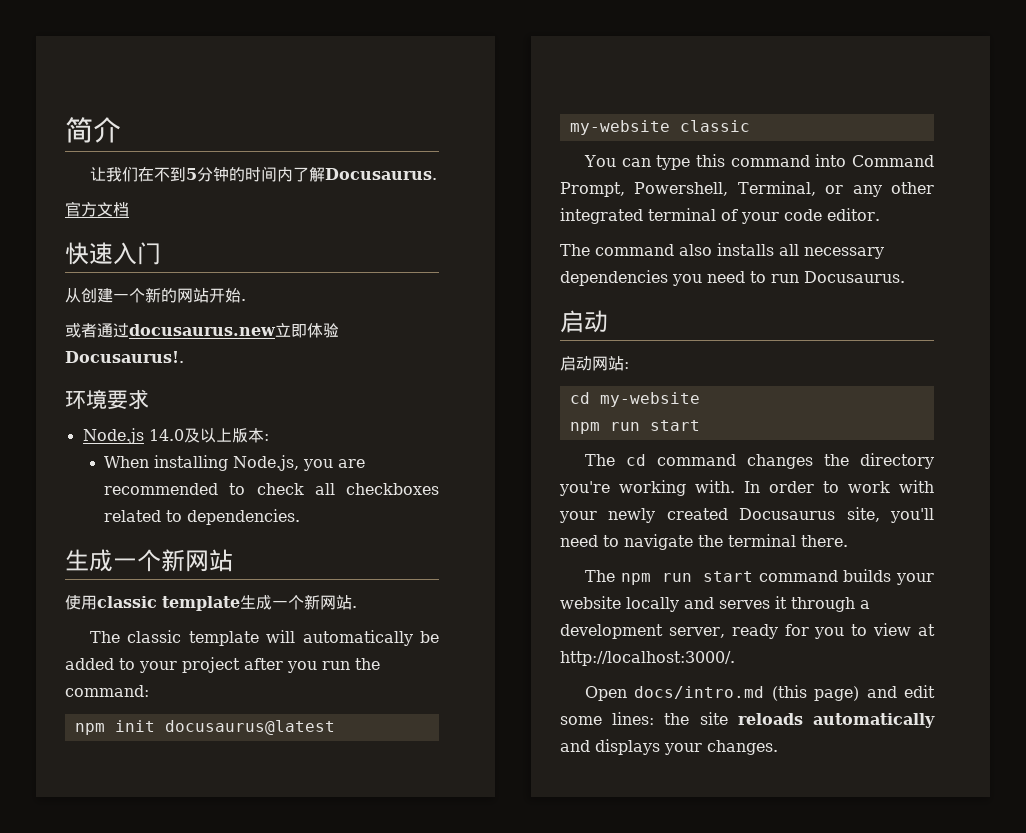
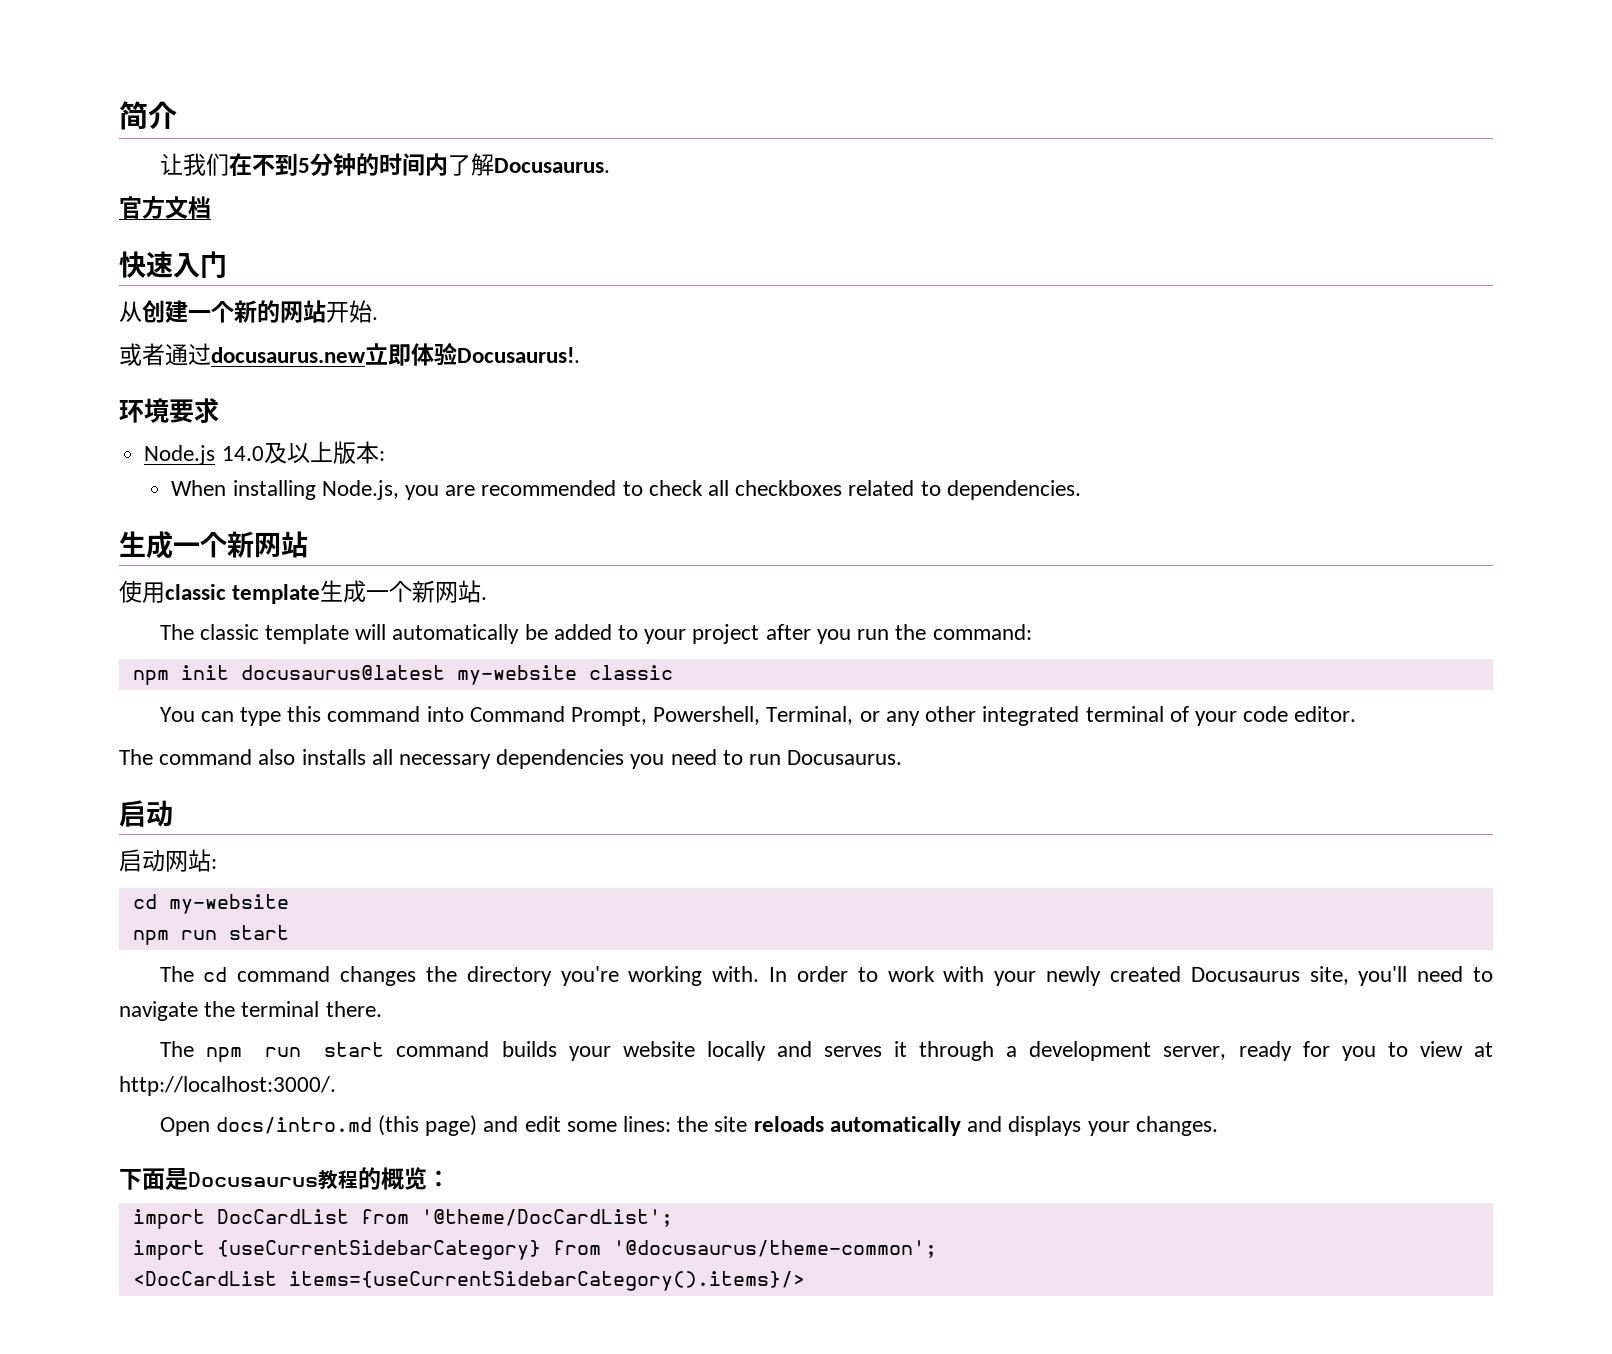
(778, 747) none -> [119,1167,450,1190] [132,1209,673,1229] [132,1240,937,1260] [132,1271,805,1291] // 下面是Docusaurus教程的概览： // import DocCardList from '@theme/DocCardList'; // import {useCurrentSidebarCategory} from '@docusaurus/theme-common'; // <DocCardList items={useCurrentSidebarCategory().items}/>

